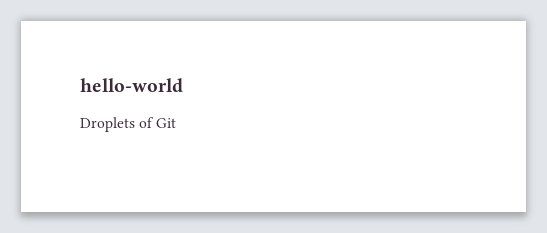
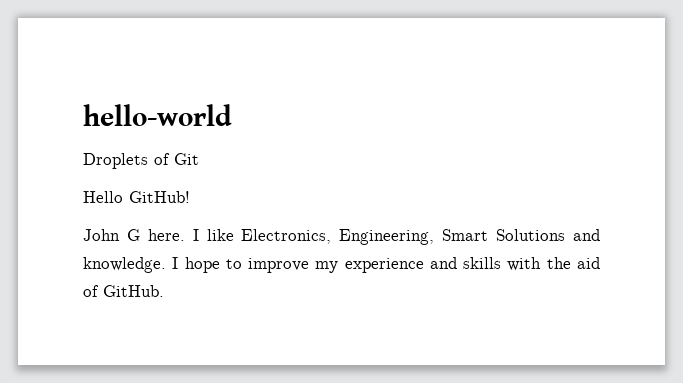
(177, 123) none -> [83,191,190,203] [83,229,600,245] [83,257,600,273] [83,285,164,297] // Hello GitHub! // John G here. I like Electronics, Engineering, Smart Solutions and knowledge. I hope to improve my experience and skills with the aid of GitHub.

